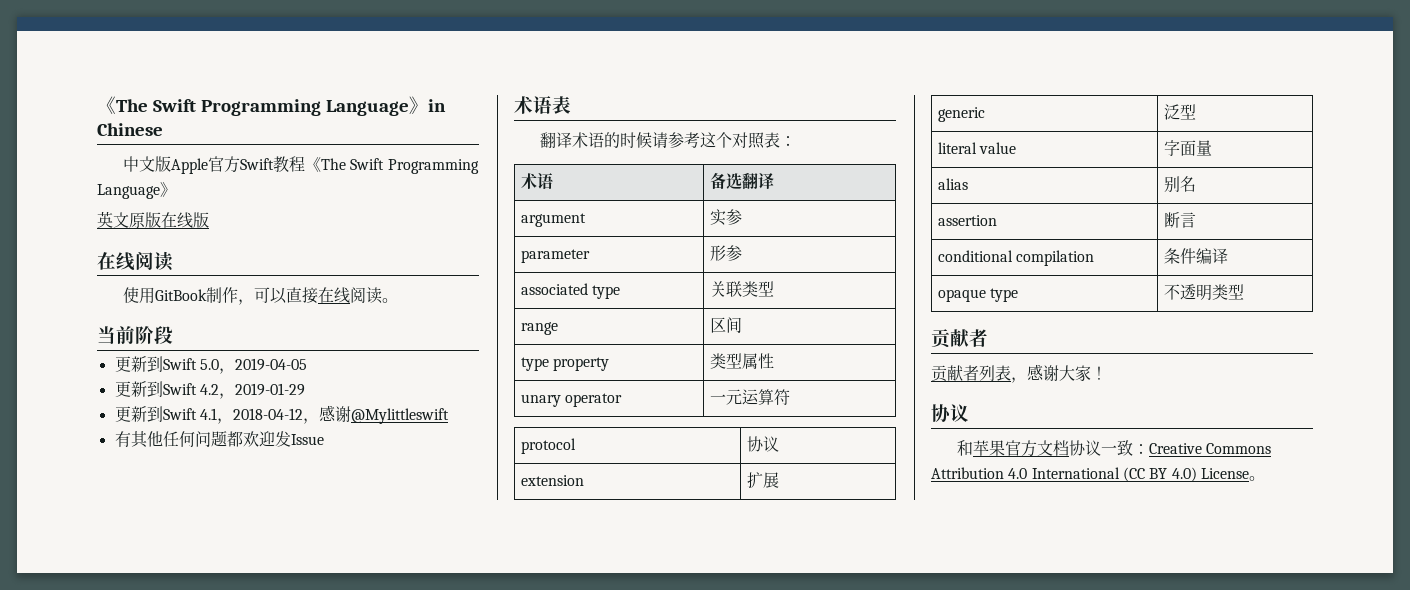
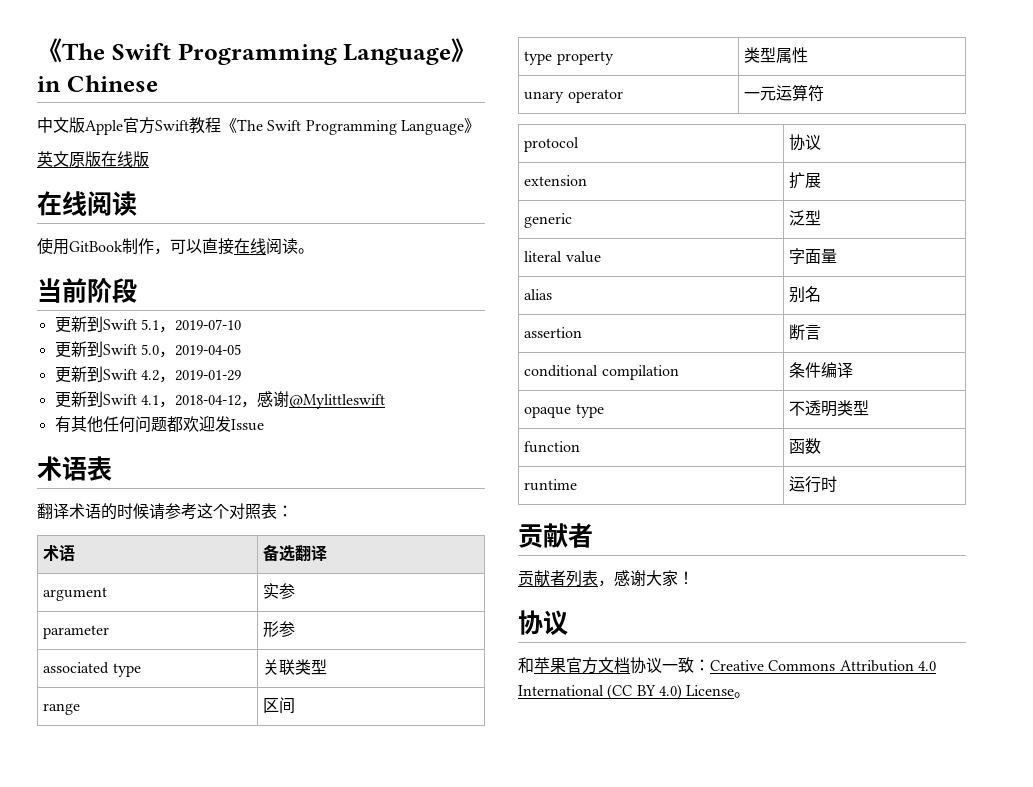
(173, 335) none -> [54,316,241,333] // 更新到Swift 5.1，2019-07-10
(1244, 292) none -> [524,441,581,453] [789,438,822,454] [524,479,578,491] [789,476,838,493] // function | 函数 // runtime | 运行时

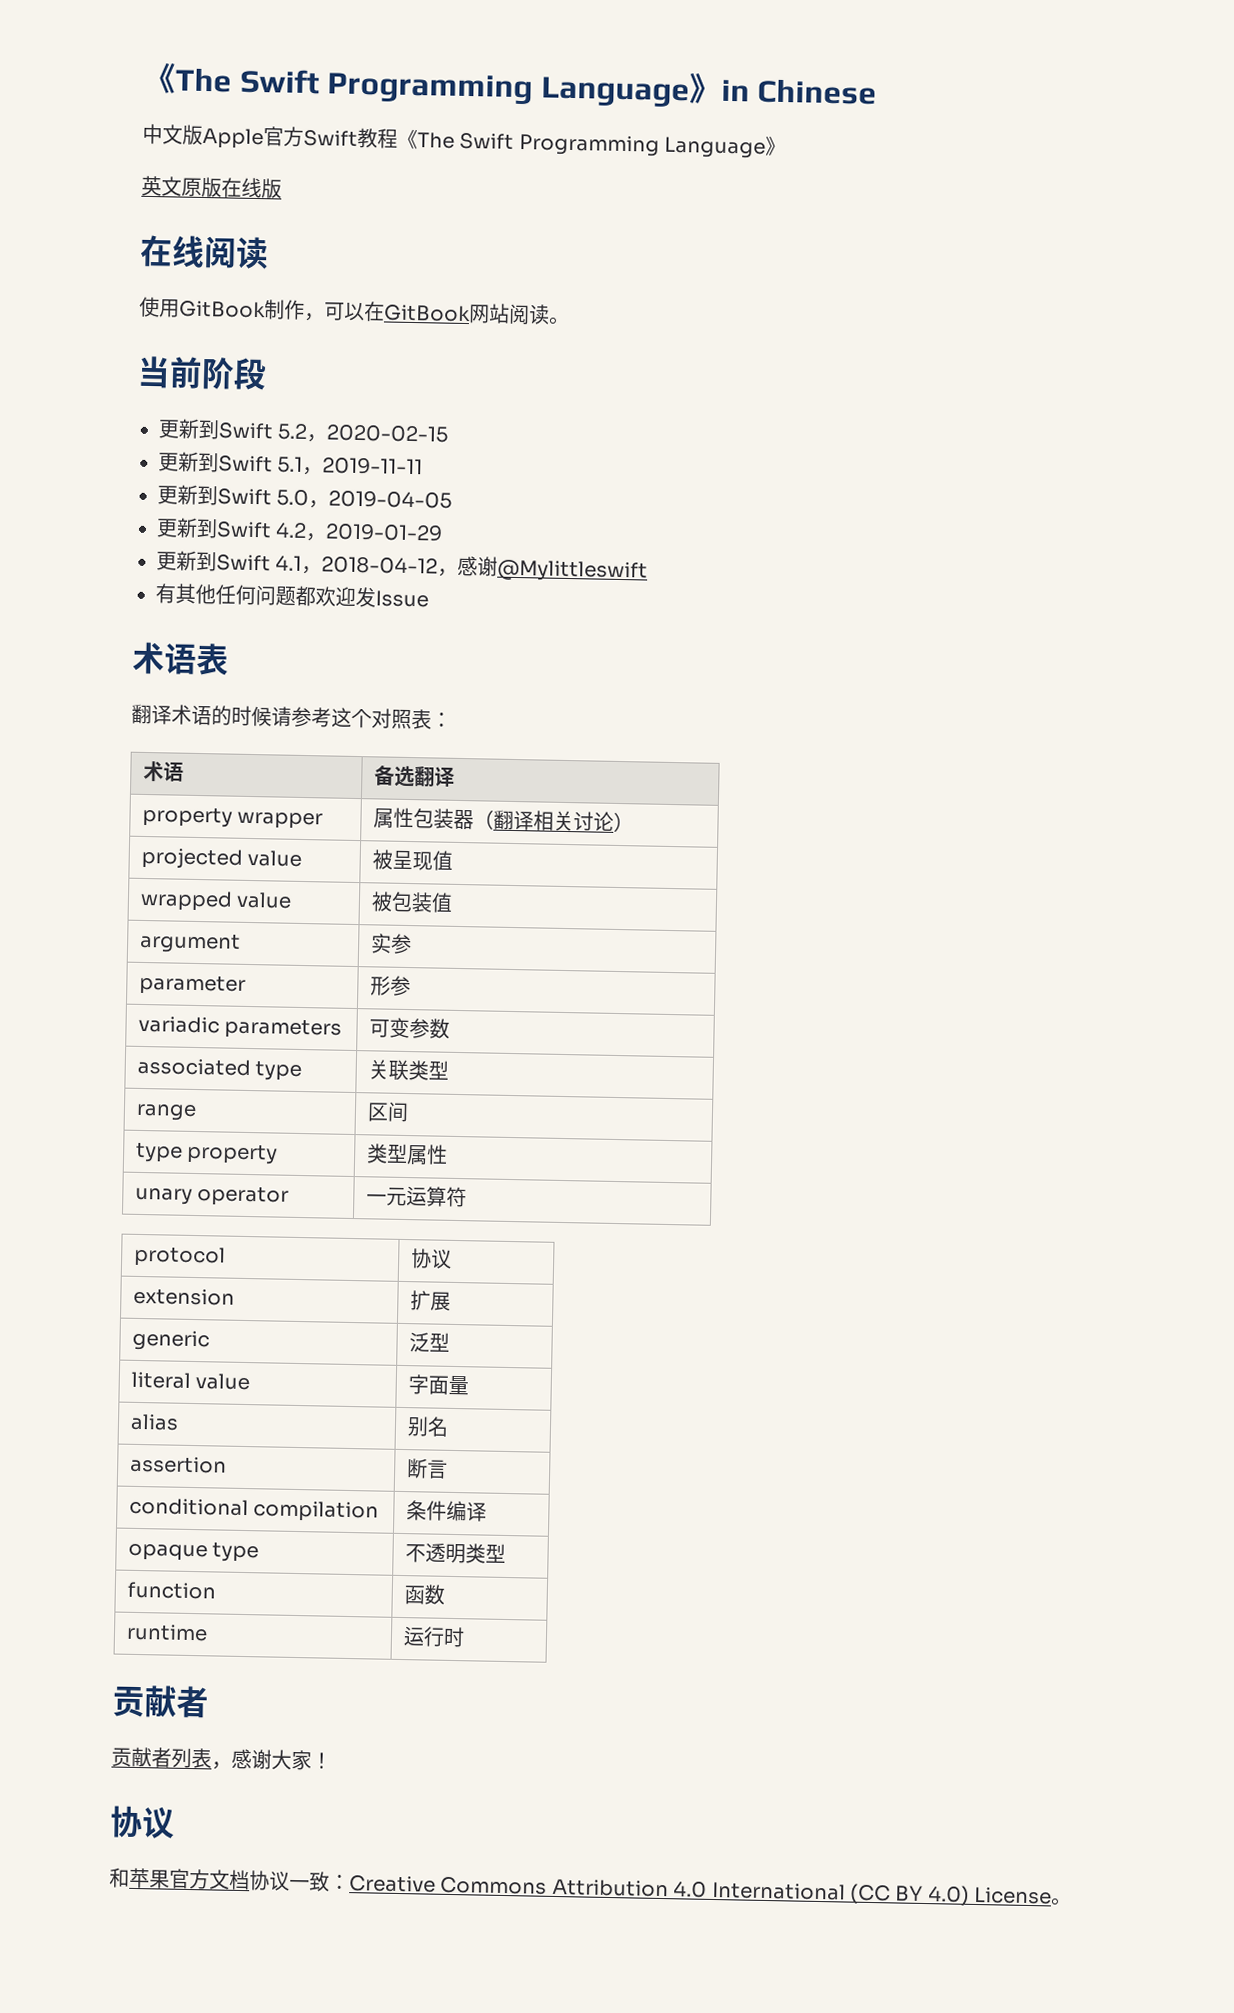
[202,238,266,255] 直接在线 -> [363,301,510,324] 在GitBook网站
(137, 290) none -> [158,418,449,443] // 更新到Swift 5.2，2020-02-15
[174,319,241,331] 2019-07-10 -> [322,457,424,476] 2019-11-11
(328, 553) none -> [141,806,324,830] [372,807,634,833] [140,847,303,870] [371,849,453,871] [139,889,293,912] [370,891,453,913] // property wrapper | 属性包装器（翻译相关讨论） // projected value | 被呈现值 // wrapped value | 被包装值
(296, 629) none -> [137,1015,343,1040] [368,1017,450,1039] // variadic parameters | 可变参数

